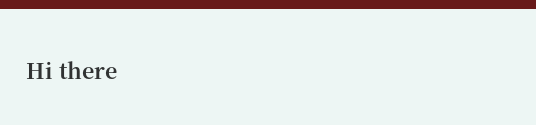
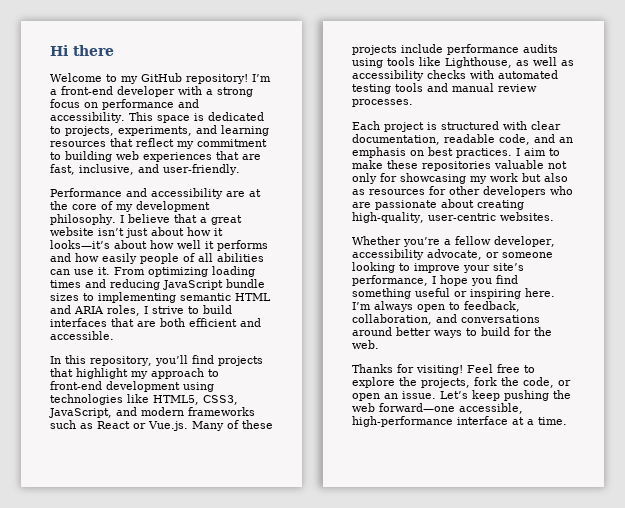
(117, 70) none -> [50,73,271,84] [50,86,253,97] [50,99,199,110] [50,112,264,123] [50,125,269,136] [50,138,267,149] [50,151,261,162] [50,164,240,175] [50,188,261,199] [50,201,210,212] [50,214,242,225] [50,227,223,238] [50,240,268,251] [50,253,264,264] [50,266,255,277] [50,279,265,290] [50,292,271,303] [50,305,232,316] [50,318,261,327] [50,331,114,340] [50,355,263,366] [50,368,219,379] [50,381,214,392] [50,394,238,405] [49,407,255,418] [50,420,273,431] [352,44,558,55] [352,57,574,68] [352,70,558,81] [352,83,537,94] [352,99,413,107] [352,121,561,132] [352,134,573,145] [352,147,560,158] [352,160,567,171] [352,173,568,184] [352,186,573,197] [352,199,524,210] [352,212,554,223] [352,236,555,247] [352,249,553,260] [352,262,524,273] [352,275,518,286] [352,288,555,299] [352,301,520,312] [352,314,540,325] [352,327,552,338] [352,340,379,349] [352,364,535,375] [352,377,571,388] [352,390,571,401] [352,403,523,414] [352,416,567,427] // Welcome to my GitHub repository! I’m a front-end developer with a strong focus on performance and accessibility. This space is dedicated to projects, experiments, and learning resources that reflect my commitment to building web experiences that are fast, inclusive, and user-friendly. // Performance and accessibility are at the core of my development philosophy. I believe that a great website isn’t just about how it looks—it’s about how well it performs and how easily people of all abilities can use it. From optimizing loading times and reducing JavaScript bundle sizes to implementing semantic HTML and ARIA roles, I strive to build interfaces that are both efficient and accessible. // In this repository, you’ll find projects that highlight my approach to front-end development using technologies like HTML5, CSS3, JavaScript, and modern frameworks such as React or Vue.js. Many of these projects include performance audits using tools like Lighthouse, as well as accessibility checks with automated testing tools and manual review processes. // Each project is structured with clear documentation, readable code, and an emphasis on best practices. I aim to make these repositories valuable not only for showcasing my work but also as resources for other developers who are passionate about creating high-quality, user-centric websites. // Whether you’re a fellow developer, accessibility advocate, or someone looking to improve your site’s performance, I hope you find something useful or inspiring here. I’m always open to feedback, collaboration, and conversations around better ways to build for the web. // Thanks for visiting! Feel free to explore the projects, fork the code, or open an issue. Let’s keep pushing the web forward—one accessible, high-performance interface at a time.

